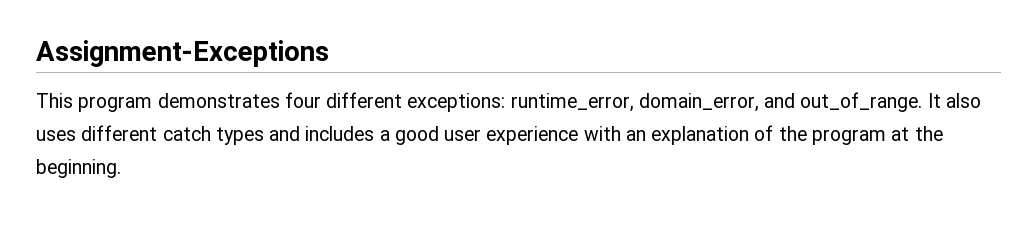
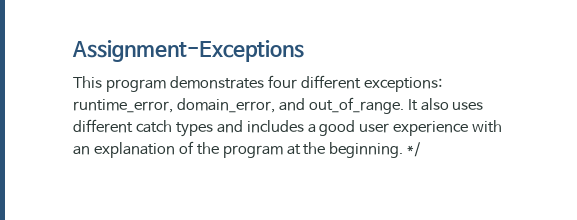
(121, 168) none -> [407,142,422,157] */

